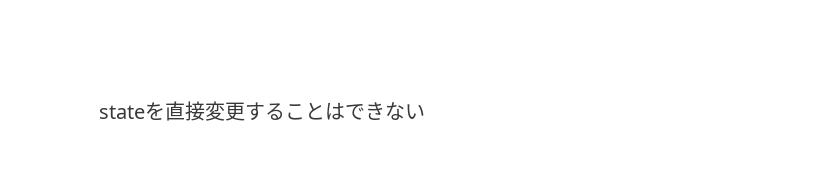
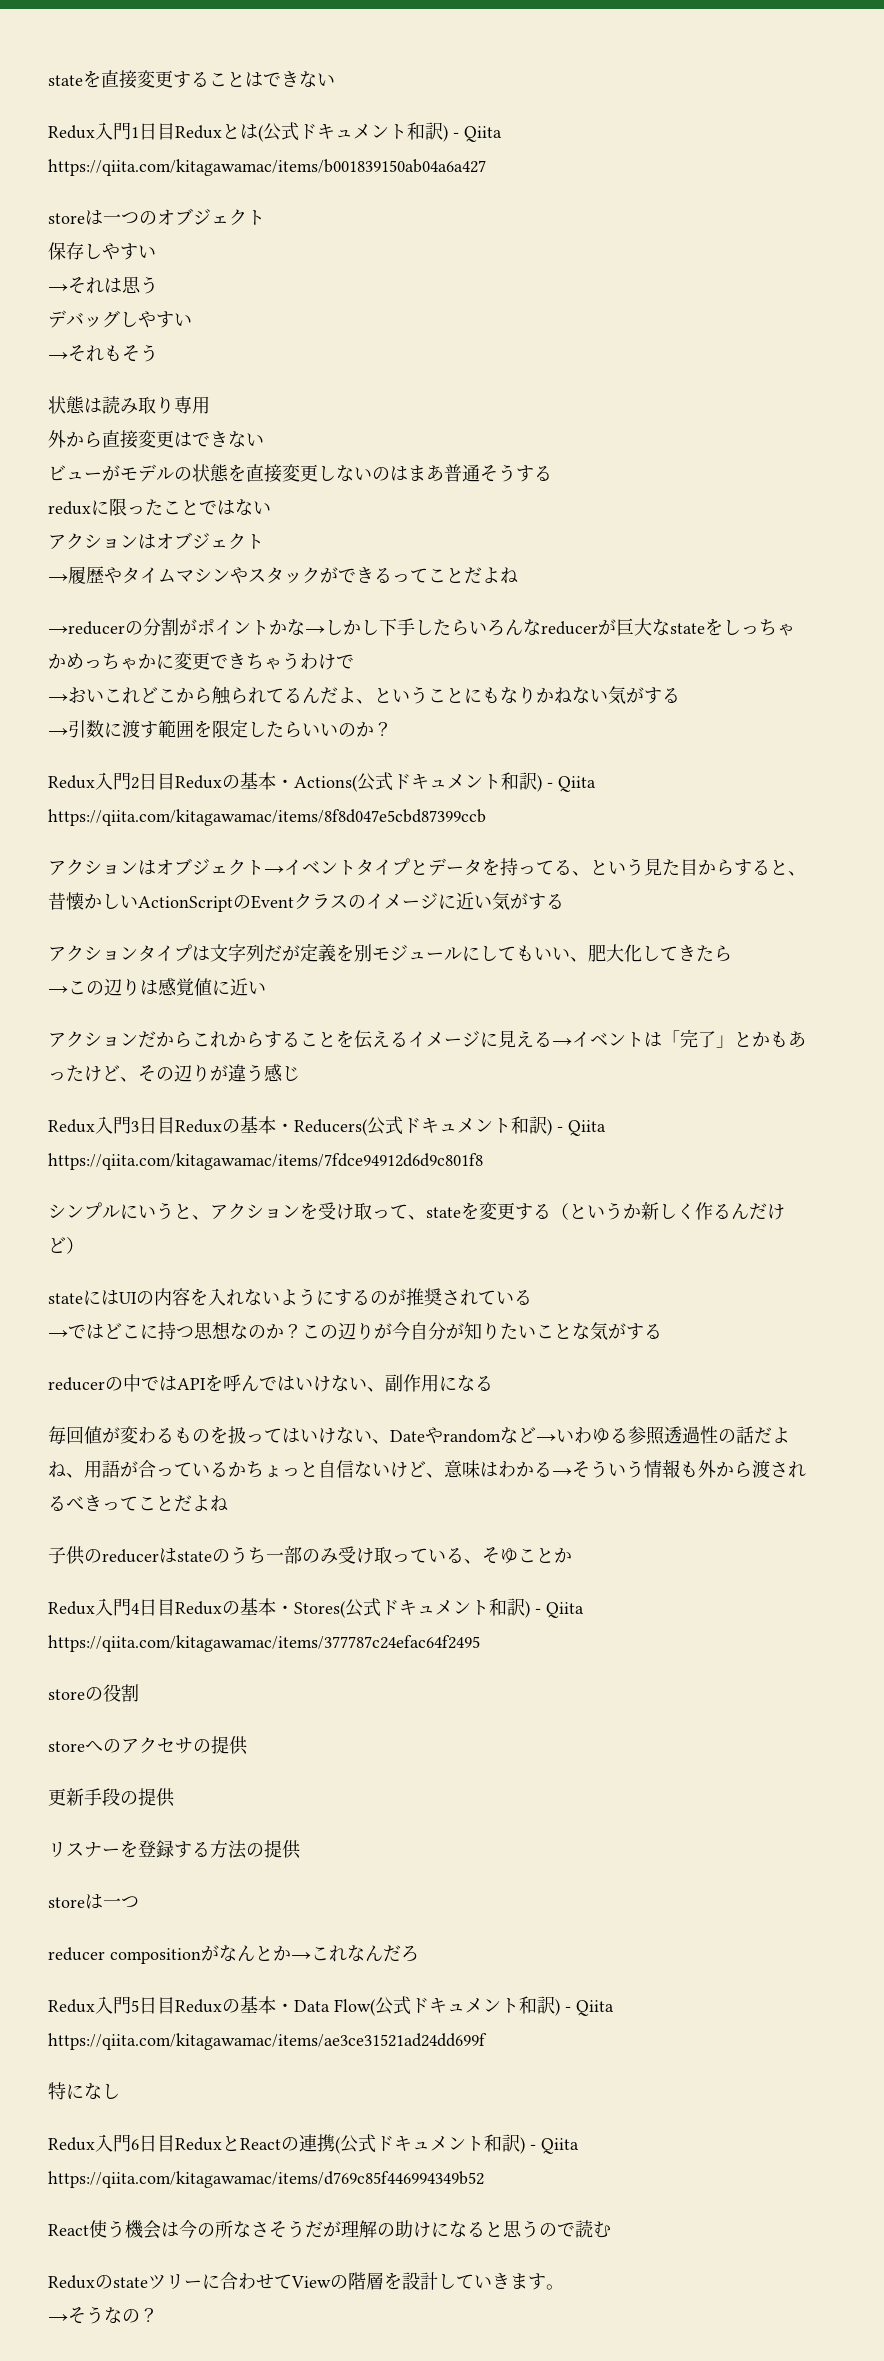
(425, 111) none -> [48,122,502,142] [48,159,486,176] [48,208,265,226] [48,242,156,260] [48,276,158,294] [48,310,192,328] [48,344,158,362] [48,396,210,414] [48,430,264,449] [48,464,552,483] [48,498,271,516] [48,532,264,550] [48,566,518,584] [48,618,795,636] [48,652,354,670] [48,686,680,705] [48,719,392,738] [48,772,596,792] [48,809,486,826] [48,858,806,876] [48,892,564,912] [48,943,732,962] [48,978,266,996] [48,1029,806,1049] [48,1064,300,1082] [48,1116,606,1136] [48,1153,483,1170] [48,1202,785,1220] [48,1237,84,1254] [48,1288,532,1306] [48,1321,662,1341] [48,1374,493,1392] [48,1426,790,1445] [48,1459,806,1478] [48,1495,228,1512] [48,1546,572,1565] [48,1598,584,1618] [48,1635,480,1652] [48,1684,139,1702] [48,1736,248,1755] [48,1788,175,1807] [48,1840,301,1859] [48,1894,139,1909] [48,1945,419,1964] [48,1996,614,2016] [48,2033,487,2050] [48,2082,120,2100] [48,2134,579,2154] [48,2171,484,2188] [48,2220,611,2239] [48,2272,564,2290] [48,2306,158,2324] // Redux入門1日目Reduxとは(公式ドキュメント和訳) - Qiita https://qiita.com/kitagawamac/items/b001839150ab04a6a427 // storeは一つのオブジェクト // 保存しやすい // →それは思う // デバッグしやすい // →それもそう // 状態は読み取り専用 // 外から直接変更はできない // ビューがモデルの状態を直接変更しないのはまあ普通そうする // reduxに限ったことではない // アクションはオブジェクト // →履歴やタイムマシンやスタックができるってことだよね // →reducerの分割がポイントかな→しかし下手したらいろんなreducerが巨大なstateをしっちゃかめっちゃかに変更できちゃうわけで // →おいこれどこから触られてるんだよ、ということにもなりかねない気がする // →引数に渡す範囲を限定したらいいのか？ // Redux入門2日目Reduxの基本・Actions(公式ドキュメント和訳) - Qiita https://qiita.com/kitagawamac/items/8f8d047e5cbd87399ccb // アクションはオブジェクト→イベントタイプとデータを持ってる、という見た目からすると、昔懐かしいActionScriptのEventクラスのイメージに近い気がする // アクションタイプは文字列だが定義を別モジュールにしてもいい、肥大化してきたら // →この辺りは感覚値に近い // アクションだからこれからすることを伝えるイメージに見える→イベントは「完了」とかもあったけど、その辺りが違う感じ // Redux入門3日目Reduxの基本・Reducers(公式ドキュメント和訳) - Qiita https://qiita.com/kitagawamac/items/7fdce94912d6d9c801f8 // シンプルにいうと、アクションを受け取って、stateを変更する（というか新しく作るんだけど） // stateにはUIの内容を入れないようにするのが推奨されている // →ではどこに持つ思想なのか？この辺りが今自分が知りたいことな気がする // reducerの中ではAPIを呼んではいけない、副作用になる // 毎回値が変わるものを扱ってはいけない、Dateやrandomなど→いわゆる参照透過性の話だよね、用語が合っているかちょっと自信ないけど、意味はわかる→そういう情報も外から渡されるべきってことだよね // 子供のreducerはstateのうち一部のみ受け取っている、そゆことか // Redux入門4日目Reduxの基本・Stores(公式ドキュメント和訳) - Qiita https://qiita.com/kitagawamac/items/377787c24efac64f2495 // storeの役割 // storeへのアクセサの提供 // 更新手段の提供 // リスナーを登録する方法の提供 // storeは一つ // reducer compositionがなんとか→これなんだろ // Redux入門5日目Reduxの基本・Data Flow(公式ドキュメント和訳) - Qiita https://qiita.com/kitagawamac/items/ae3ce31521ad24dd699f // 特になし // Redux入門6日目ReduxとReactの連携(公式ドキュメント和訳) - Qiita https://qiita.com/kitagawamac/items/d769c85f446994349b52 // React使う機会は今の所なさそうだが理解の助けになると思うので読む // Reduxのstateツリーに合わせてViewの階層を設計していきます。 // →そうなの？

